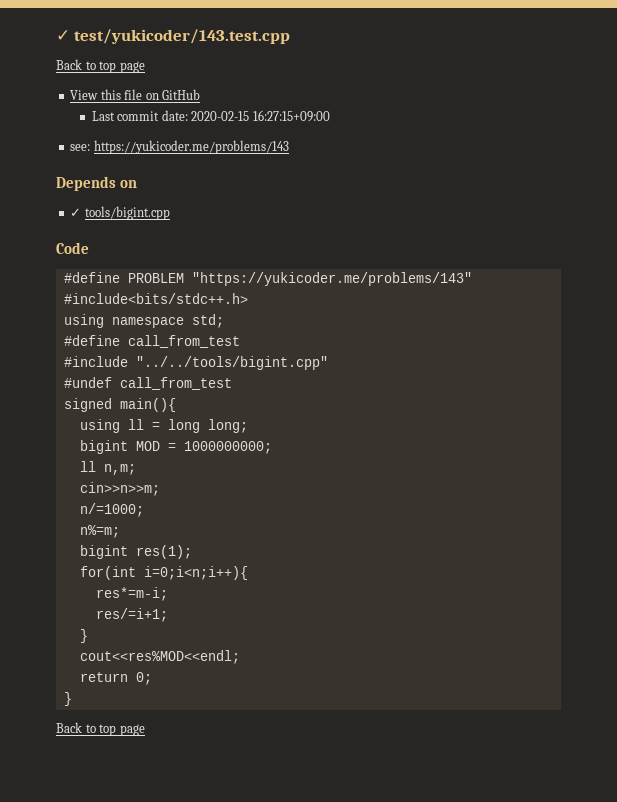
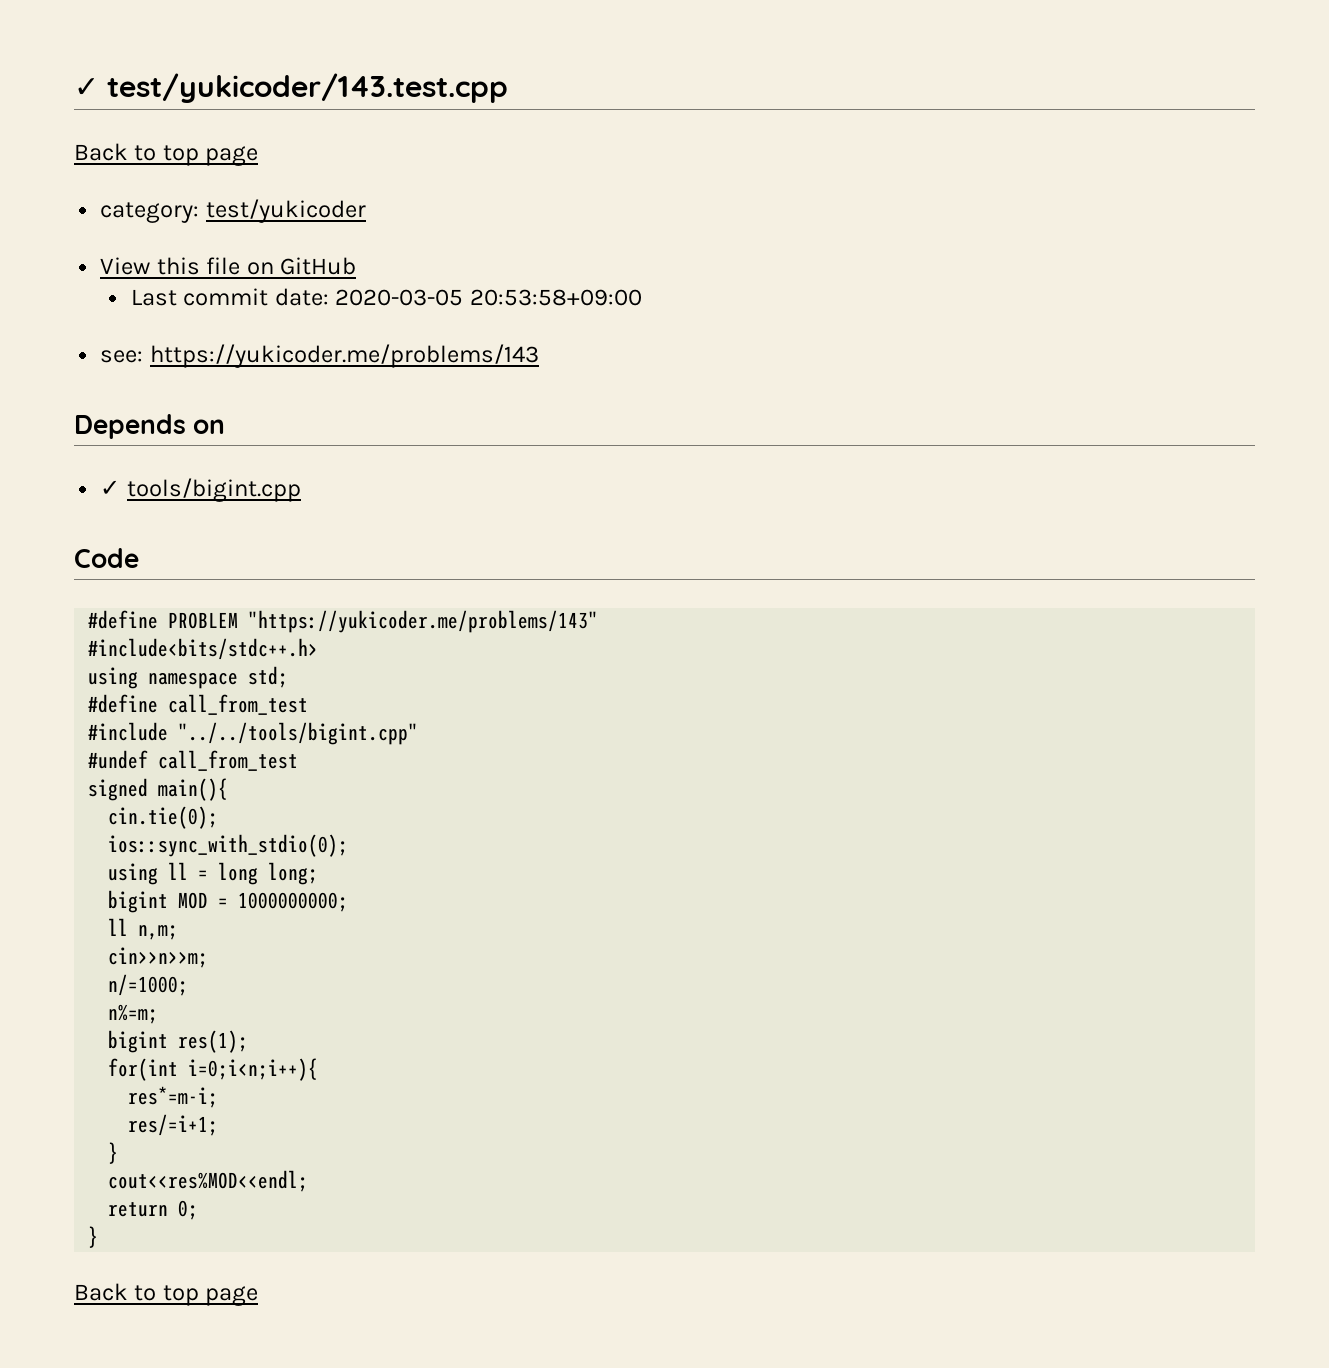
(145, 67) none -> [100,199,366,223] // category: test/yukicoder
[191,110,330,122] 2020-02-15 16:27:15+09:00 -> [335,289,642,306] 2020-03-05 20:53:58+09:00
(176, 405) none -> [108,806,219,829] [108,834,349,857] // cin.tie(0); // ios::sync_with_stdio(0);

